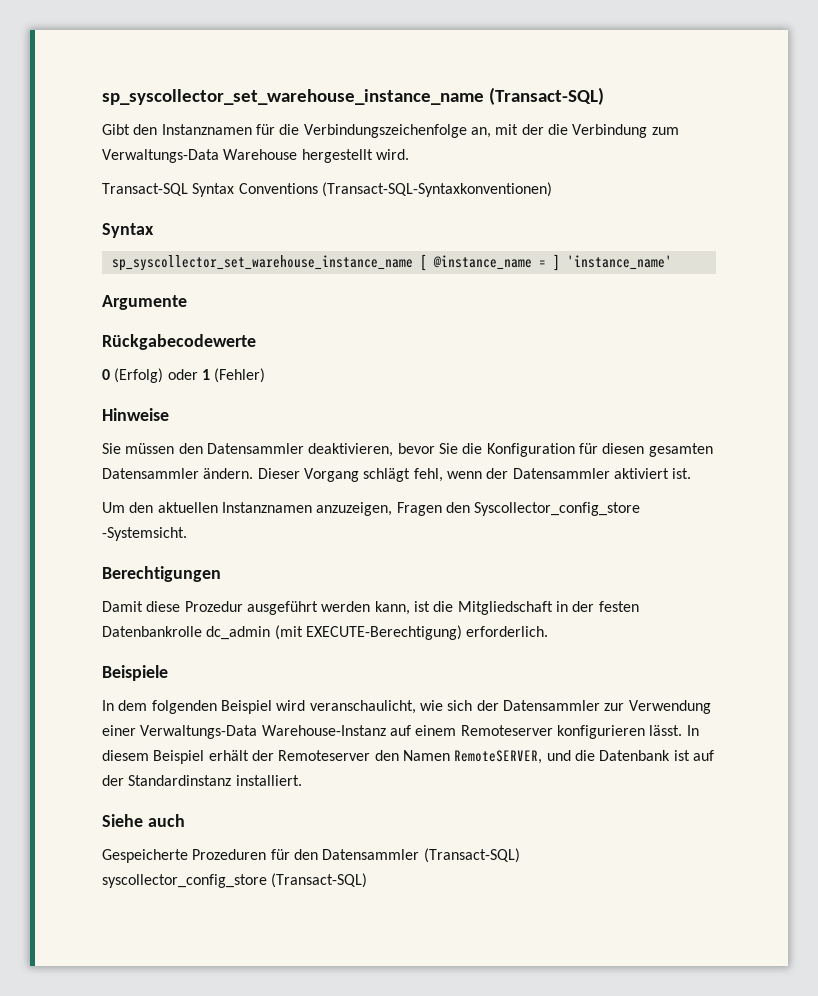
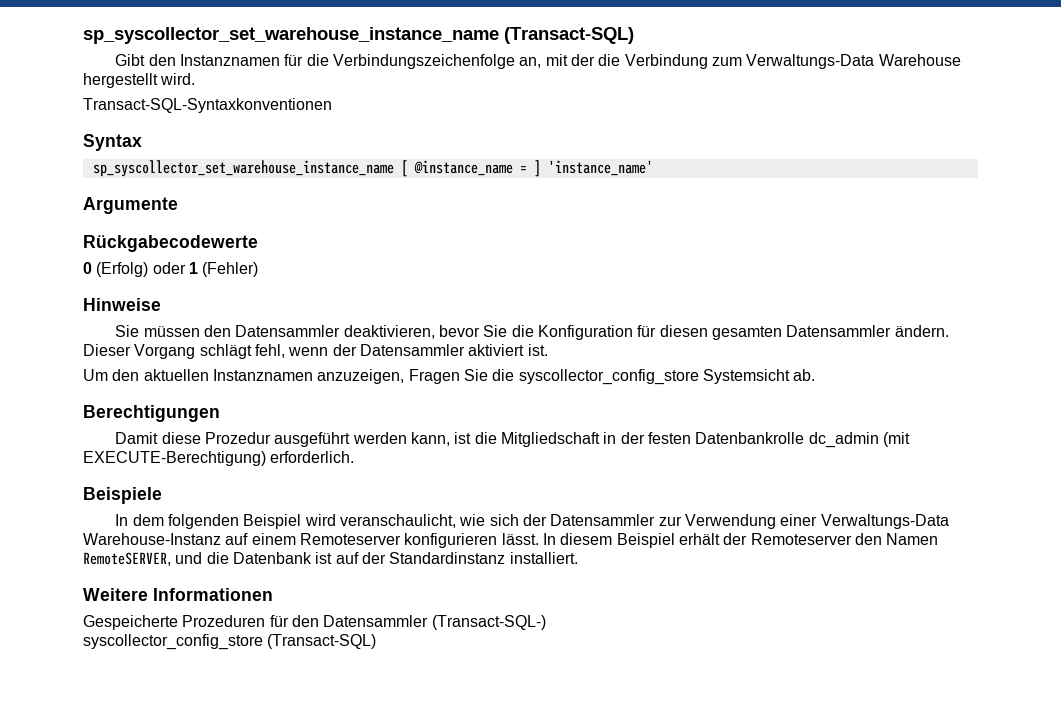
[102,182,552,197] Transact-SQL Syntax Conventions (Transact-SQL-Syntaxkonventionen) -> [83,98,332,113] Transact-SQL-Syntaxkonventionen
[445,502,641,516] [102,527,187,541] den Syscollector_config_store -Systemsicht. -> [463,369,816,385] Sie die syscollector_config_store Systemsicht ab.
[102,814,185,827] Siehe auch -> [83,588,273,601] Weitere Informationen
[423,848,520,863] (Transact-SQL) -> [431,615,546,630] (Transact-SQL-)

